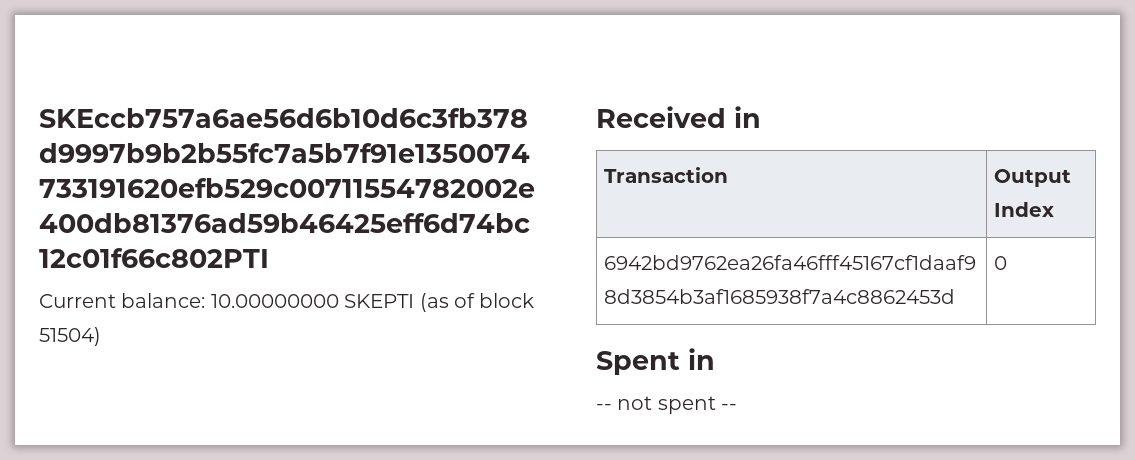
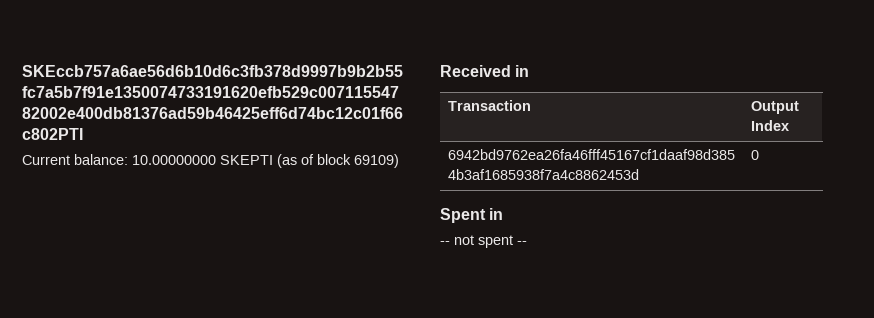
[39,327,101,346] 51504) -> [354,154,399,168] 69109)

